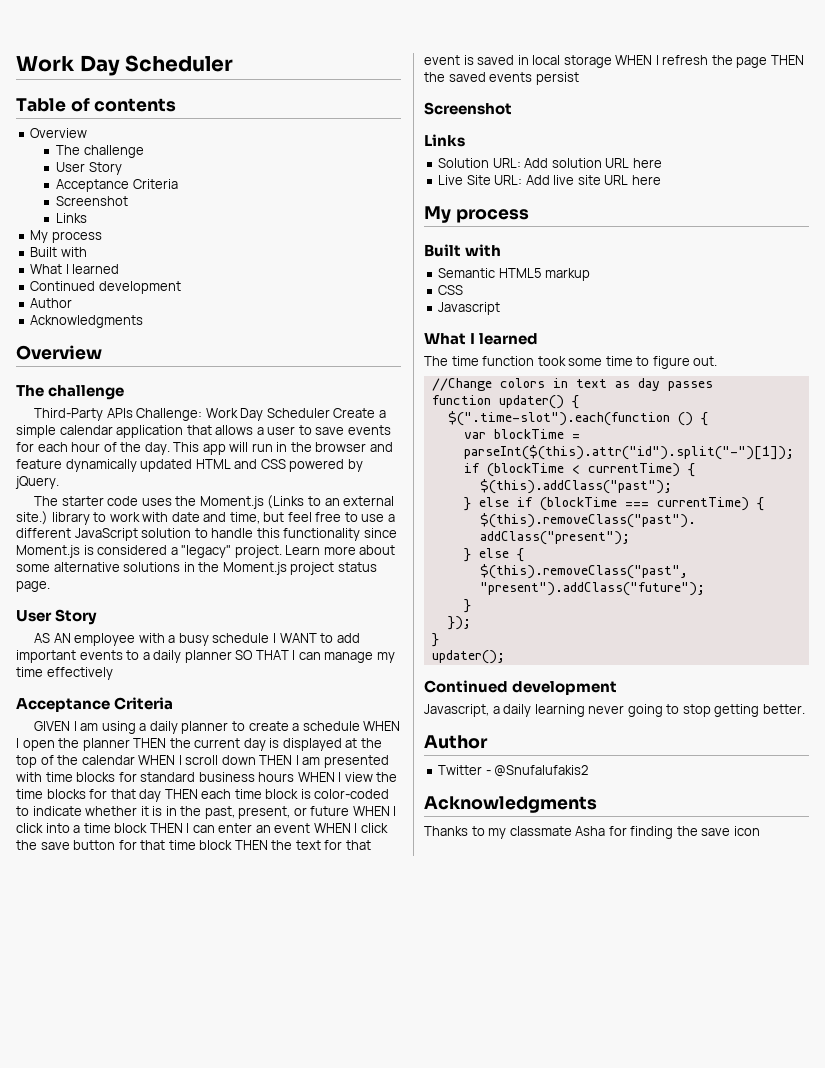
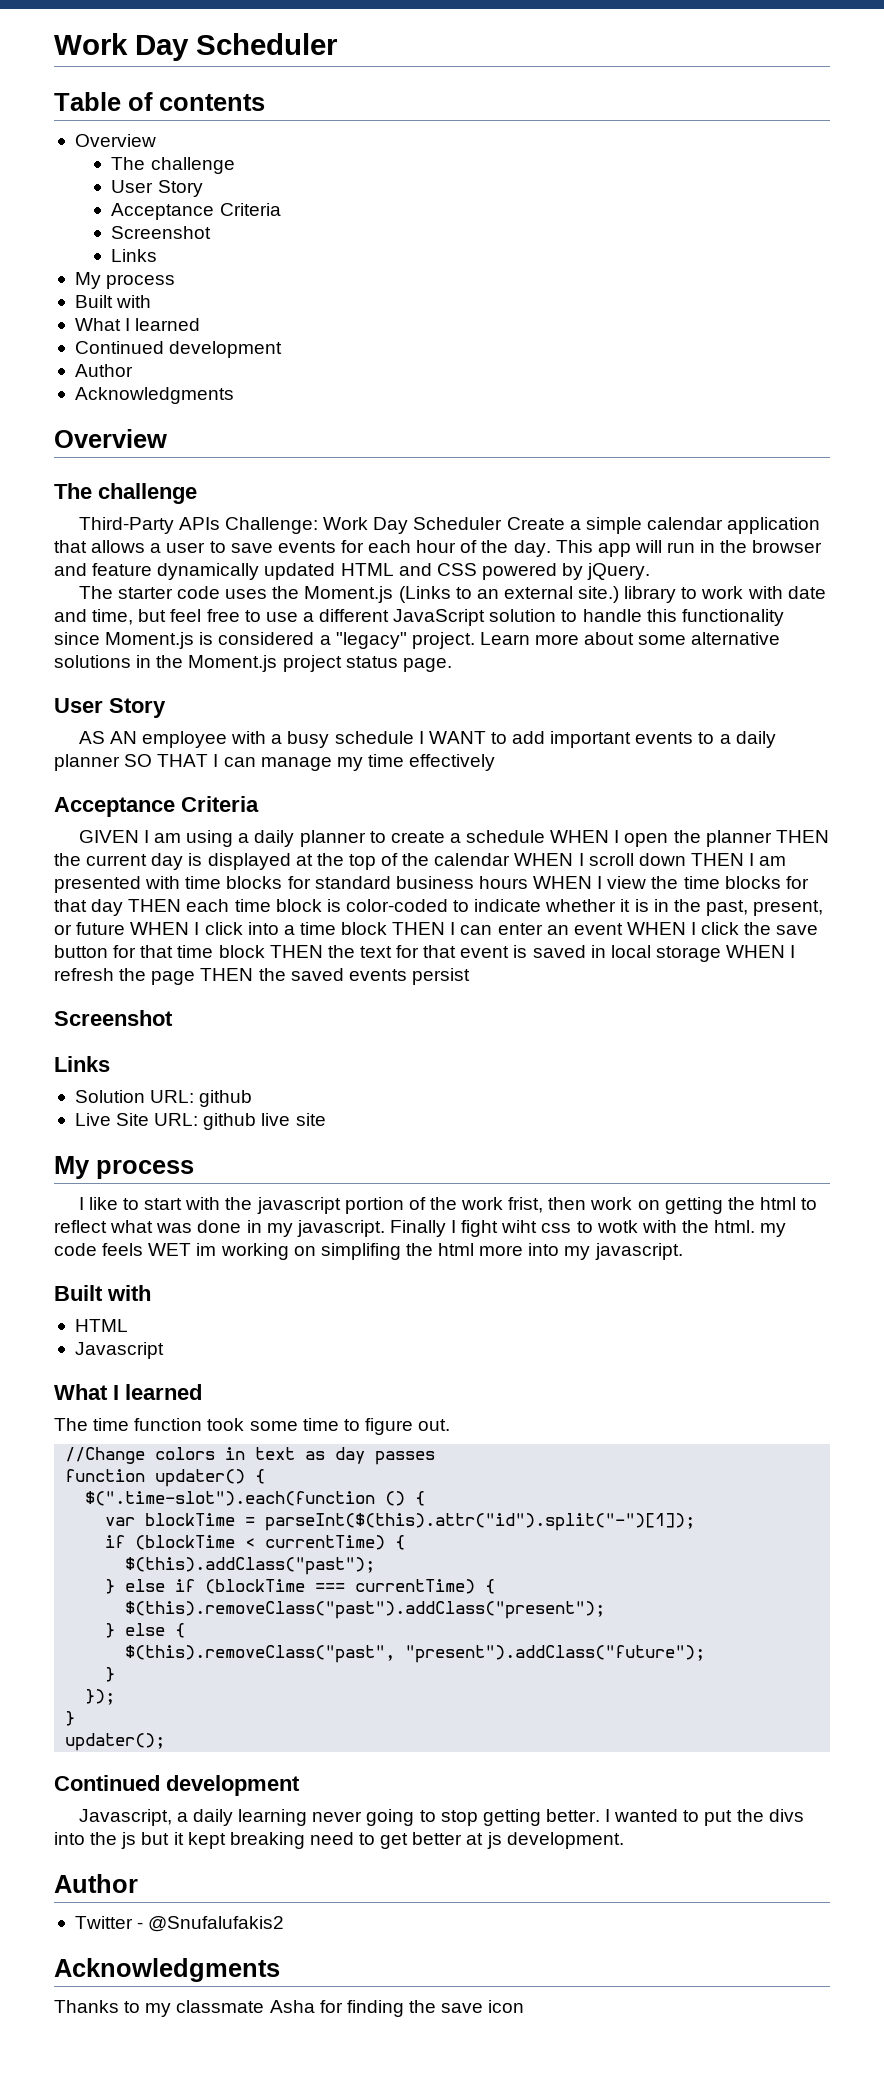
[524,158,662,168] Add solution URL here -> [199,1090,253,1107] github
[525,175,550,185] Add -> [203,1113,257,1130] github
[604,175,661,185] [424,206,529,223] [424,244,502,257] [438,268,591,281] [438,285,464,295] URL here // My process // Built with // Semantic HTML5 markup // CSS -> [54,1156,194,1179] [78,1197,818,1214] [54,1220,787,1237] [54,1243,683,1260] [54,1285,151,1301] [74,1319,128,1332] // My process // I like to start with the javascript portion of the work frist, then work on getting the html to reflect what was done in my javascript. Finally I fight wiht css to wotk with the html. my code feels WET im working on simplifing the html more into my javascript. // Built with // HTML
(805, 709) none -> [605,1809,804,1826] [54,1832,624,1849] I wanted to put the divs into the js but it kept breaking need to get better at js development.

